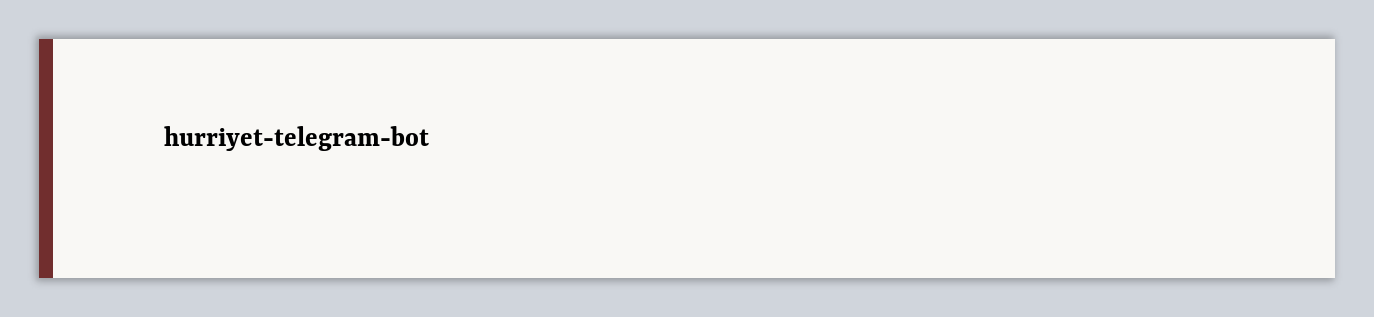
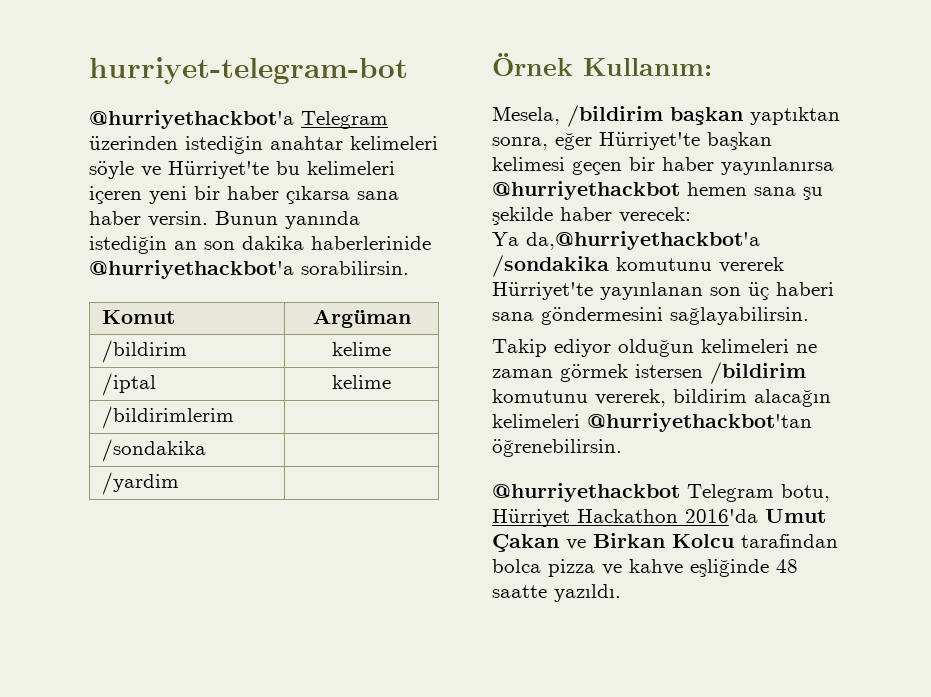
(429, 138) none -> [89,110,388,129] [89,136,438,154] [89,161,395,179] [89,186,399,204] [89,211,360,229] [89,236,431,254] [89,260,409,279] [102,310,176,324] [312,309,411,328] [102,340,188,363] [332,342,391,356] [102,373,157,396] [332,375,391,389] [102,406,235,429] [102,439,207,462] [102,472,180,495] [492,53,712,76] [492,105,840,127] [492,132,772,150] [492,157,834,175] [492,181,823,200] [492,207,691,225] [492,231,760,250] [492,255,784,277] [492,282,834,300] [492,307,809,325] [492,339,817,357] [492,362,806,384] [492,389,831,407] [492,413,812,432] [492,439,622,457] [492,483,830,502] [492,509,826,527] [492,533,838,552] [492,559,798,577] [492,584,621,602] // @hurriyethackbot'a Telegram üzerinden istediğin anahtar kelimeleri söyle ve Hürriyet'te bu kelimeleri içeren yeni bir haber çıkarsa sana haber versin. Bunun yanında istediğin an son dakika haberlerinide @hurriyethackbot'a sorabilirsin. // Komut | Argüman // /bildirim | kelime // /iptal | kelime // /bildirimlerim | // /sondakika | // /yardim | // Örnek Kullanım: // Mesela, /bildirim başkan yaptıktan sonra, eğer Hürriyet'te başkan kelimesi geçen bir haber yayınlanırsa @hurriyethackbot hemen sana şu şekilde haber verecek: // Ya da,@hurriyethackbot'a /sondakika komutunu vererek Hürriyet'te yayınlanan son üç haberi sana göndermesini sağlayabilirsin. // Takip ediyor olduğun kelimeleri ne zaman görmek istersen /bildirim komutunu vererek, bildirim alacağın kelimeleri @hurriyethackbot'tan öğrenebilirsin. // @hurriyethackbot Telegram botu, Hürriyet Hackathon 2016'da Umut Çakan ve Birkan Kolcu tarafindan bolca pizza ve kahve eşliğinde 48 saatte yazıldı.

